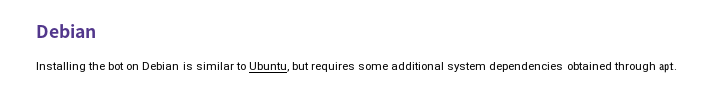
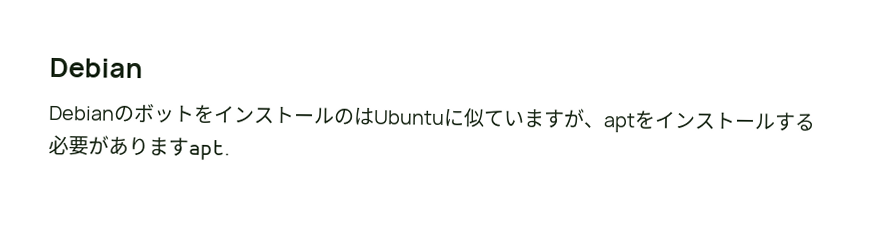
[36,62,656,72] Installing the bot on Debian is similar to Ubuntu, but requires some additional system dependencies obtained through -> [48,103,816,133] [48,134,189,157] DebianのボットをインストールのはUbuntuに似ていますが、aptをインストールする必要があります

